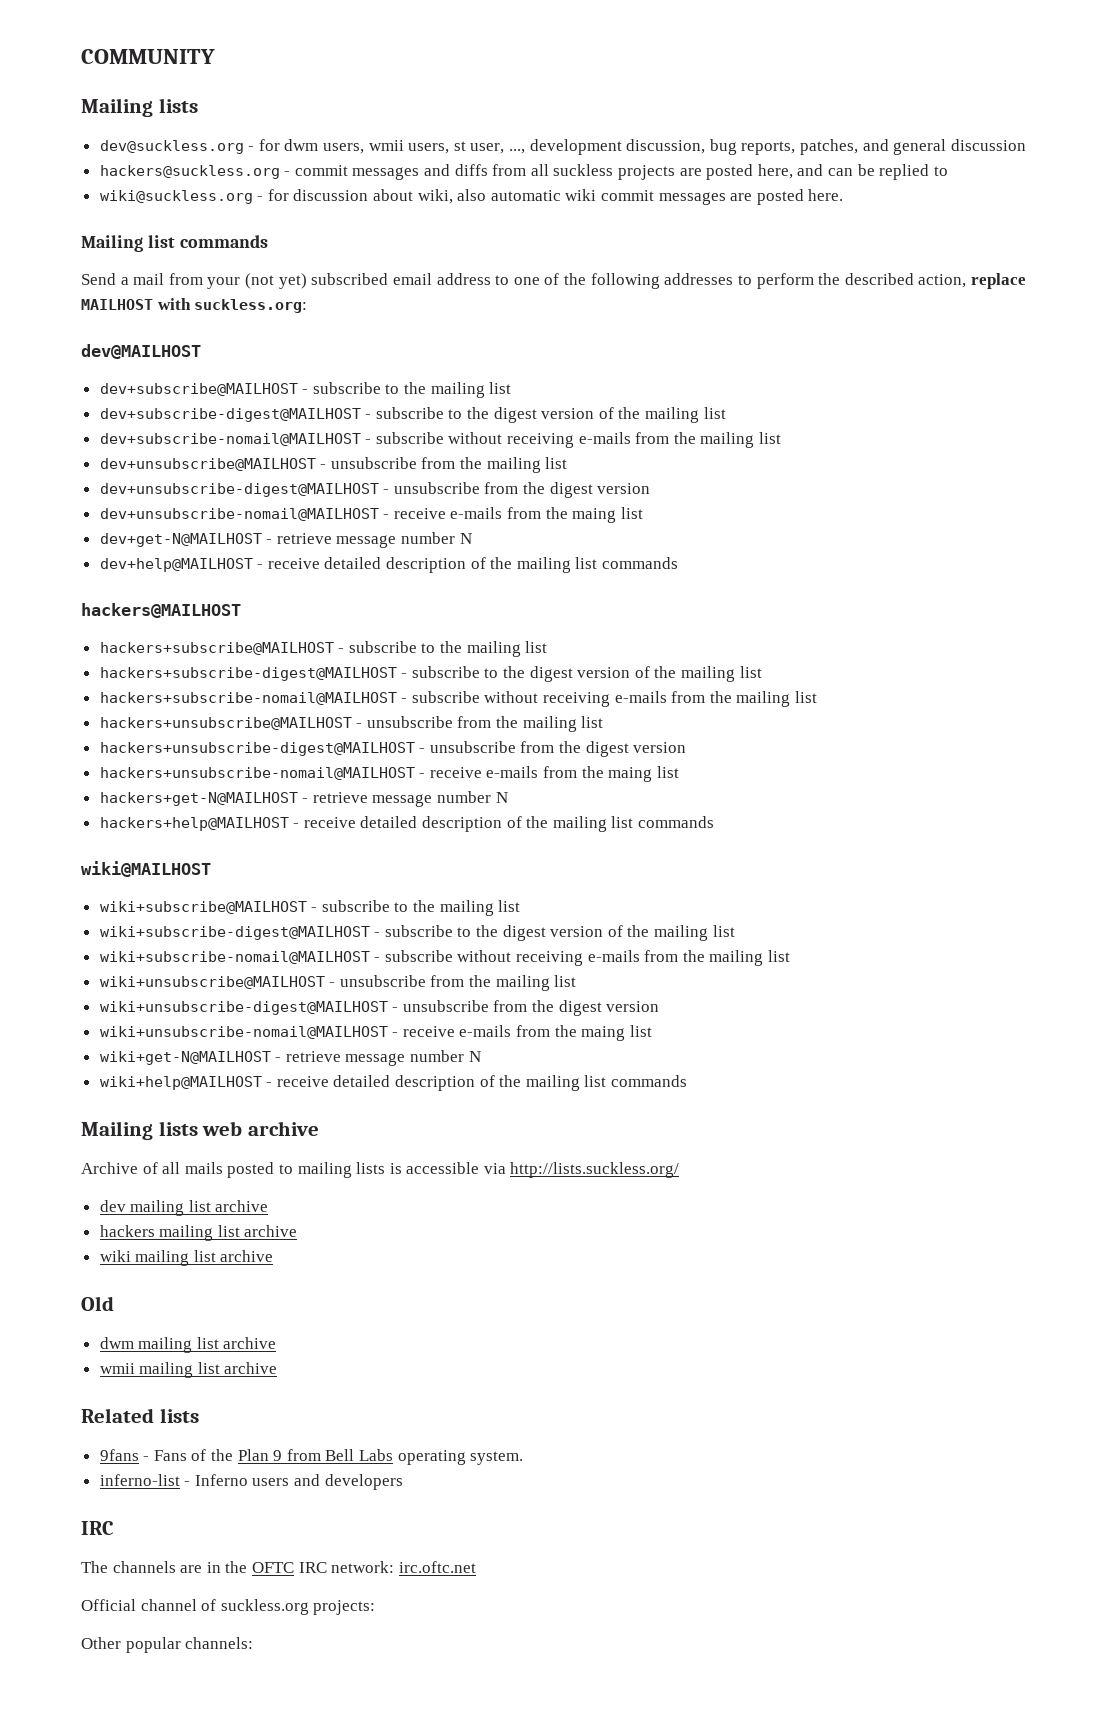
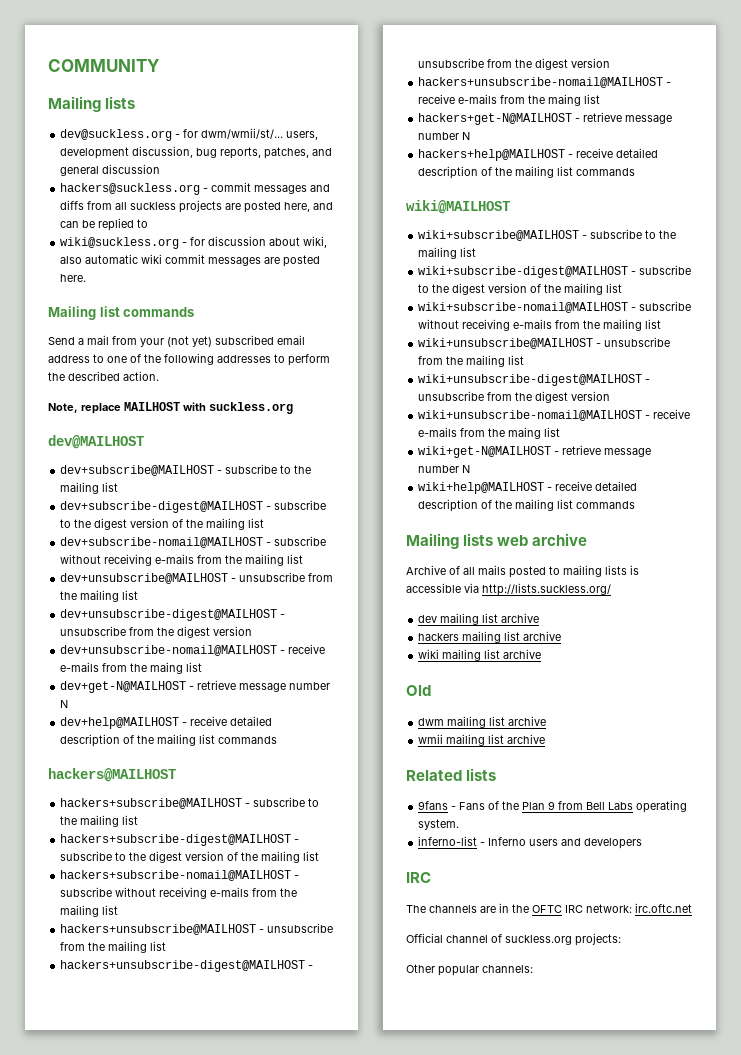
[284,139,526,154] dwm users, wmii users, st user, ..., -> [201,128,319,140] dwm/wmii/st/... users,
[918,274,967,288] action, -> [123,371,159,381] [48,403,78,413] action. // Note,
[194,299,308,313] suckless.org: -> [209,402,293,414] suckless.org

